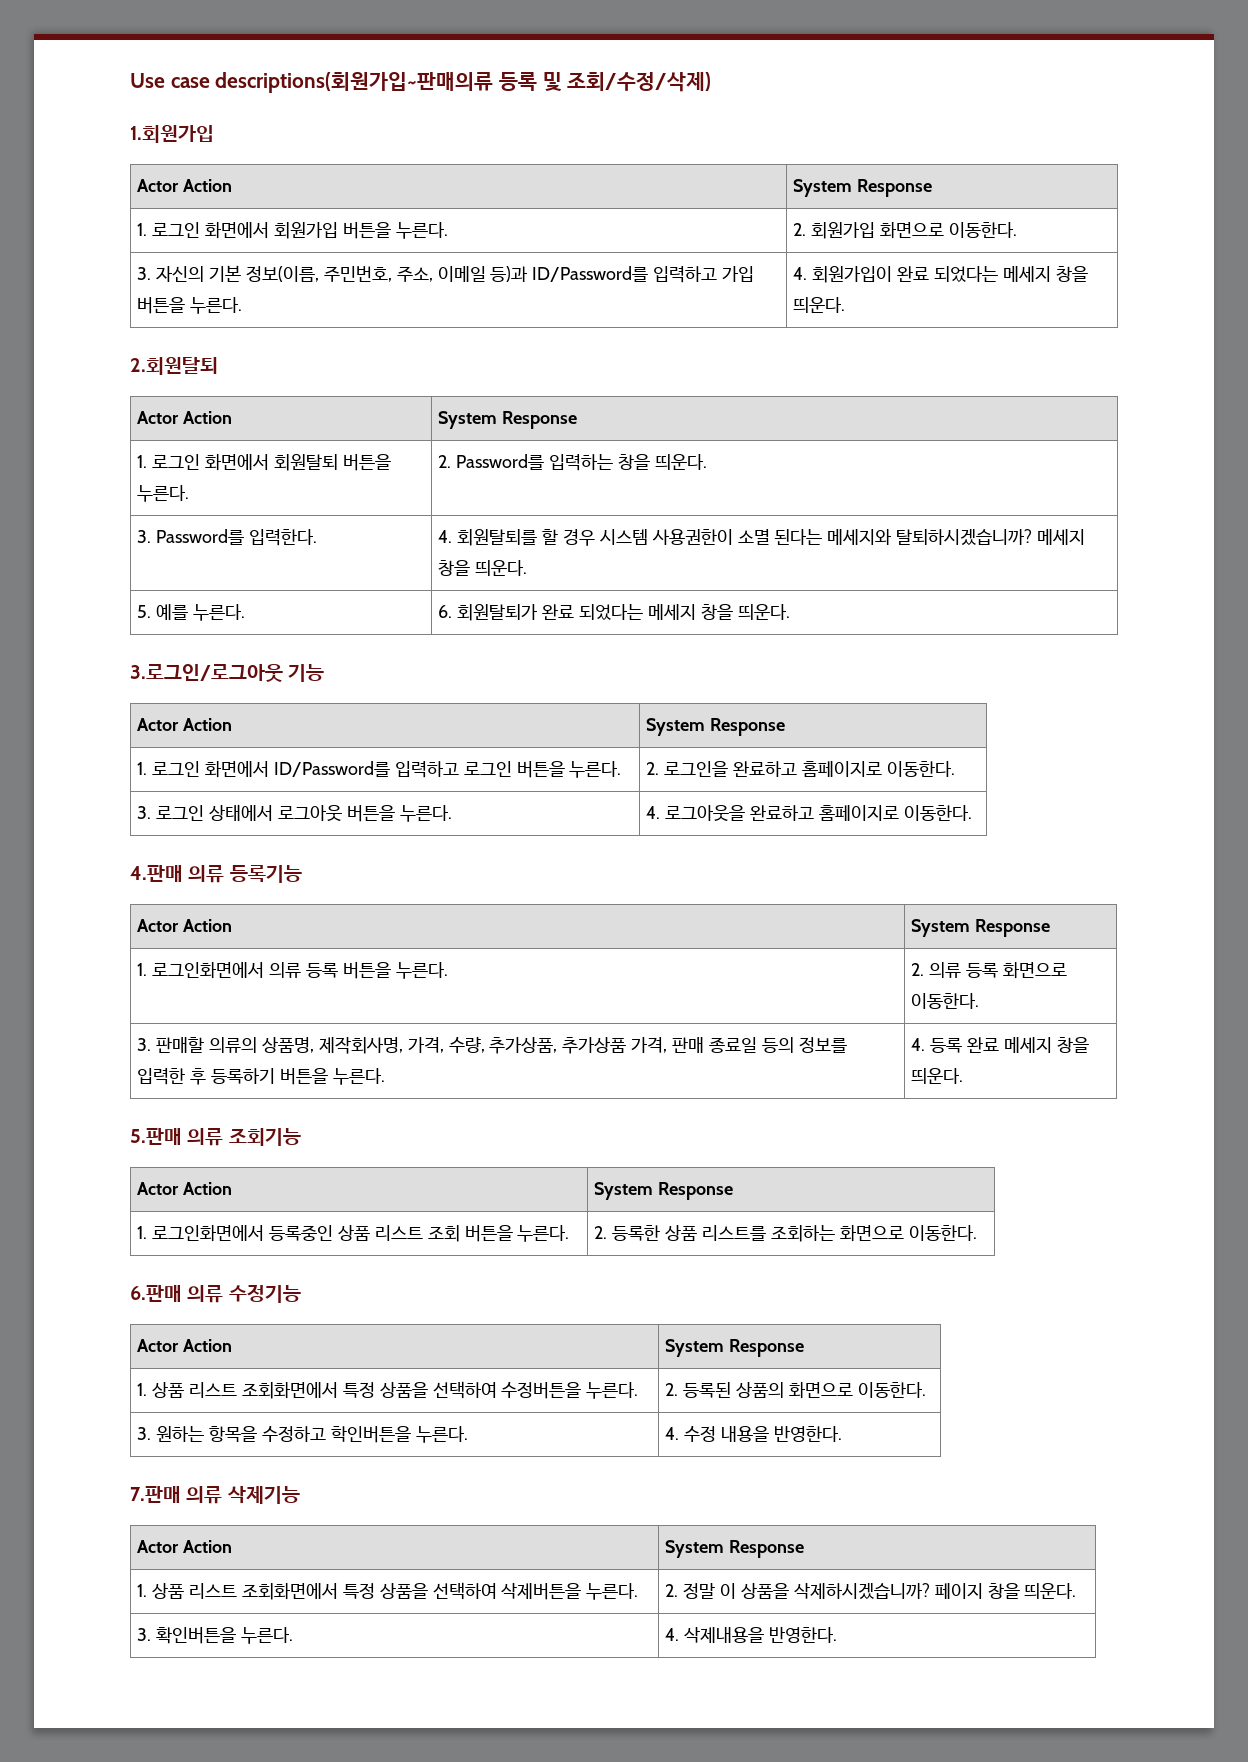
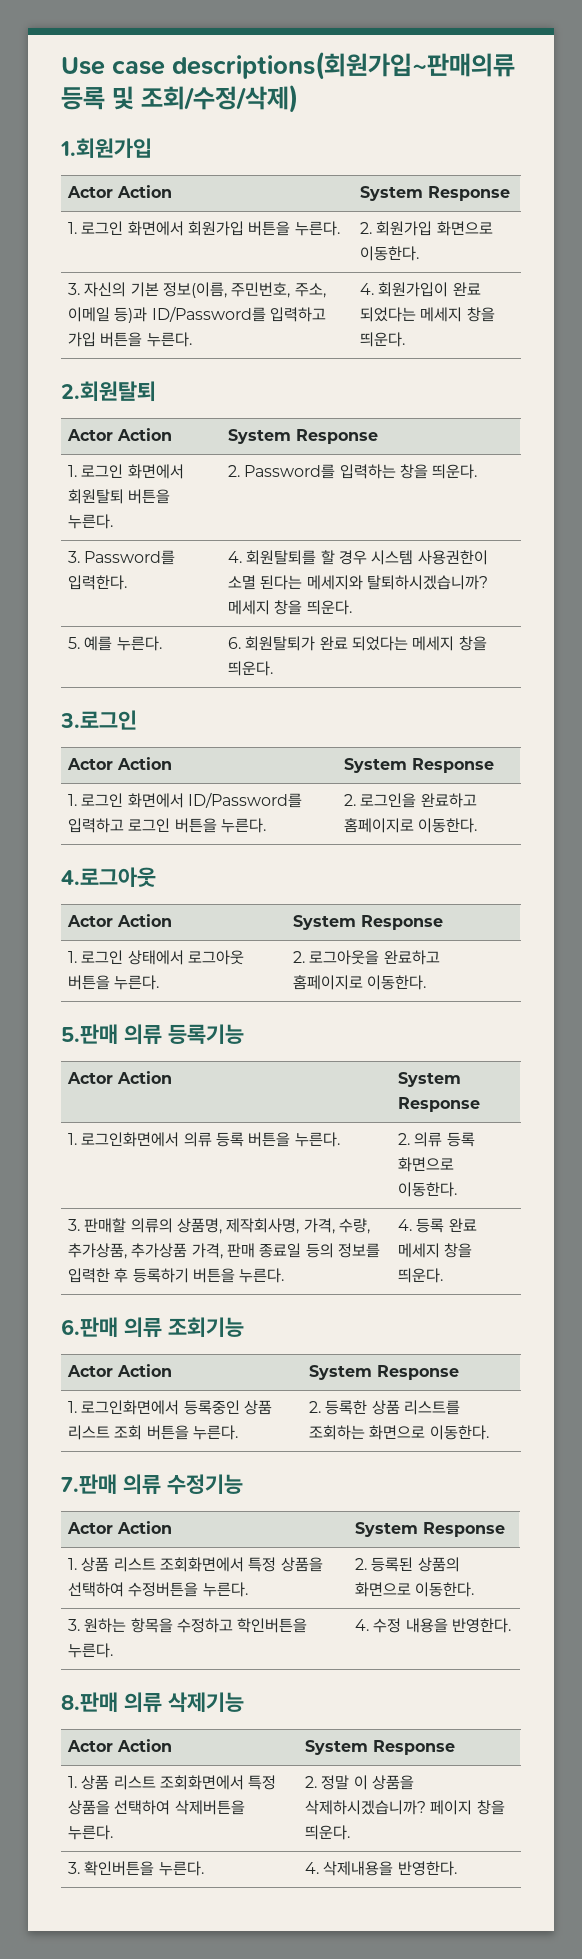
[130,664,325,682] 3.로그인/로그아웃 기능 -> [60,710,137,730] 3.로그인
[137,806,152,819] // 3. -> [61,867,156,887] [67,914,173,927] [293,915,444,930] [68,951,78,963] // 4.로그아웃 // Actor Action | System Response // 1.
[646,806,661,819] 4. -> [293,951,306,963] 2.
[130,865,183,882] 4.판매 -> [61,1024,118,1044] 5.판매
[130,1128,182,1145] 5.판매 -> [61,1317,118,1337] 6.판매
[130,1285,182,1302] 6.판매 -> [61,1474,117,1494] 7.판매
[130,1486,181,1503] 7.판매 -> [61,1692,118,1712] 8.판매

